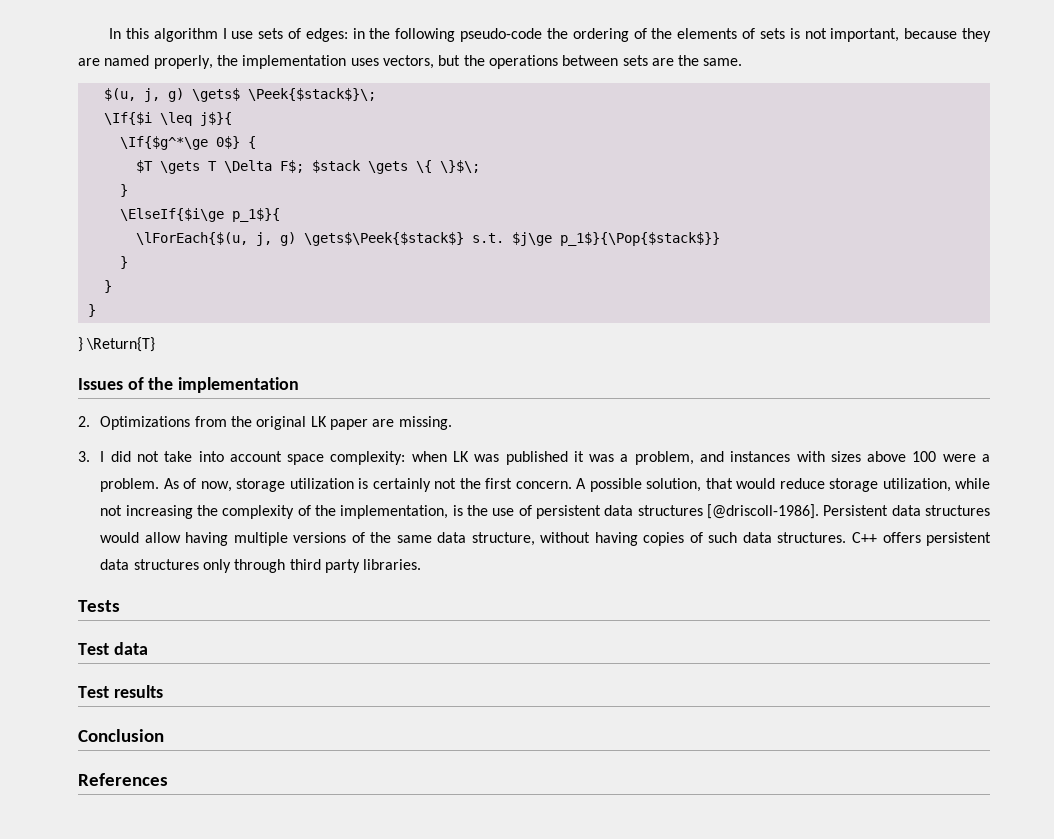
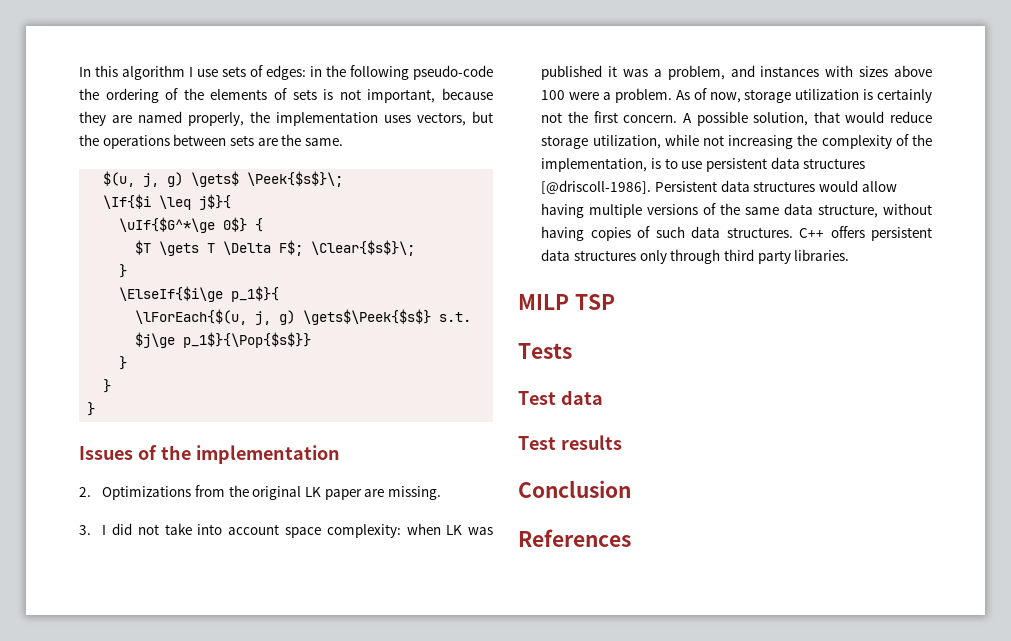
[247,88,376,101] \Peek{$stack$}\; -> [247,171,344,187] \Peek{$s$}\;
[119,136,208,150] \If{$g^*\ge -> [119,217,216,233] \uIf{$G^*\ge
[311,160,480,174] $stack \gets \{ \}$\; -> [311,240,416,256] \Clear{$s$}\;
[303,232,464,246] \gets$\Peek{$stack$} -> [303,309,432,325] \gets$\Peek{$s$}
[559,232,720,246] [119,256,128,269] [103,280,112,293] [87,304,96,317] [78,337,156,352] p_1$}{\Pop{$stack$}} // } // } // } // } \Return{T} -> [183,332,312,348] [119,356,128,370] [103,379,112,393] [87,402,96,416] p_1$}{\Pop{$s$}} // } // } // }
[467,505,532,516] the use of -> [664,158,703,169] to use
(422, 564) none -> [518,294,615,310] // MILP TSP

